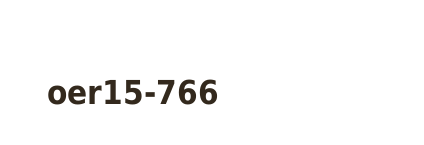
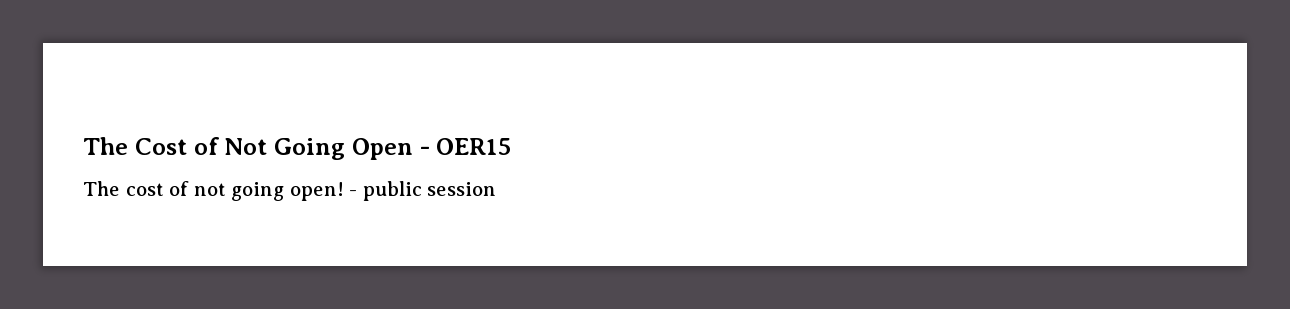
[47,79,219,105] oer15-766 -> [83,137,512,160] [83,181,497,201] The Cost of Not Going Open - OER15 // The cost of not going open! - public session

